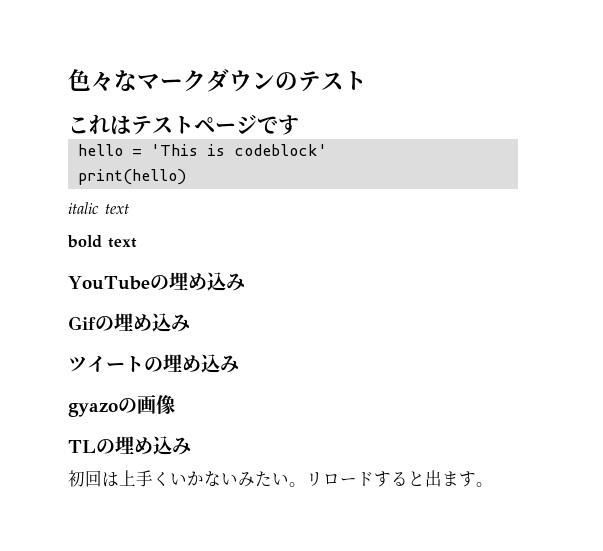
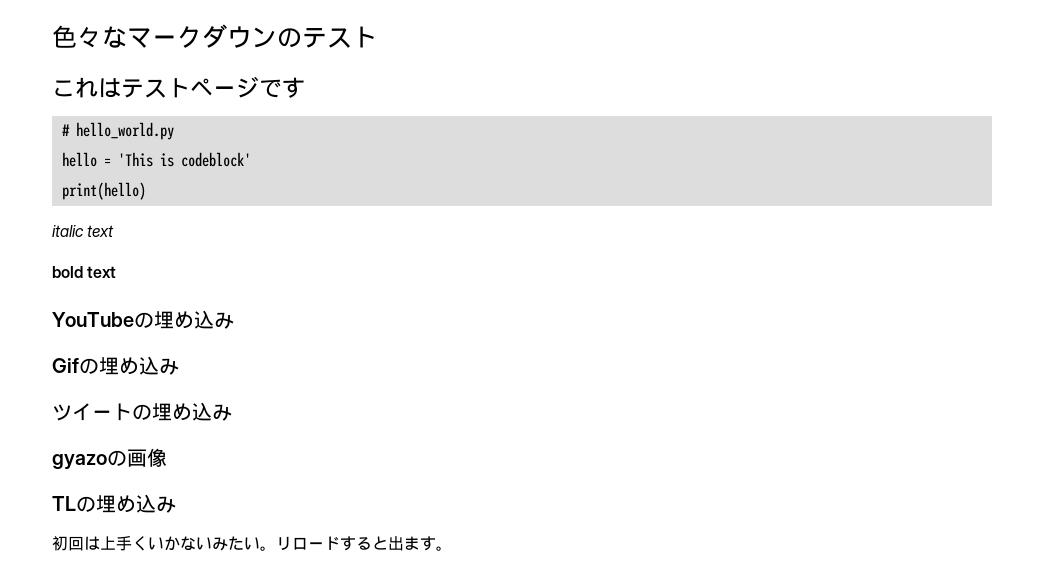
(299, 125) none -> [61,122,174,140] // # hello_world.py

